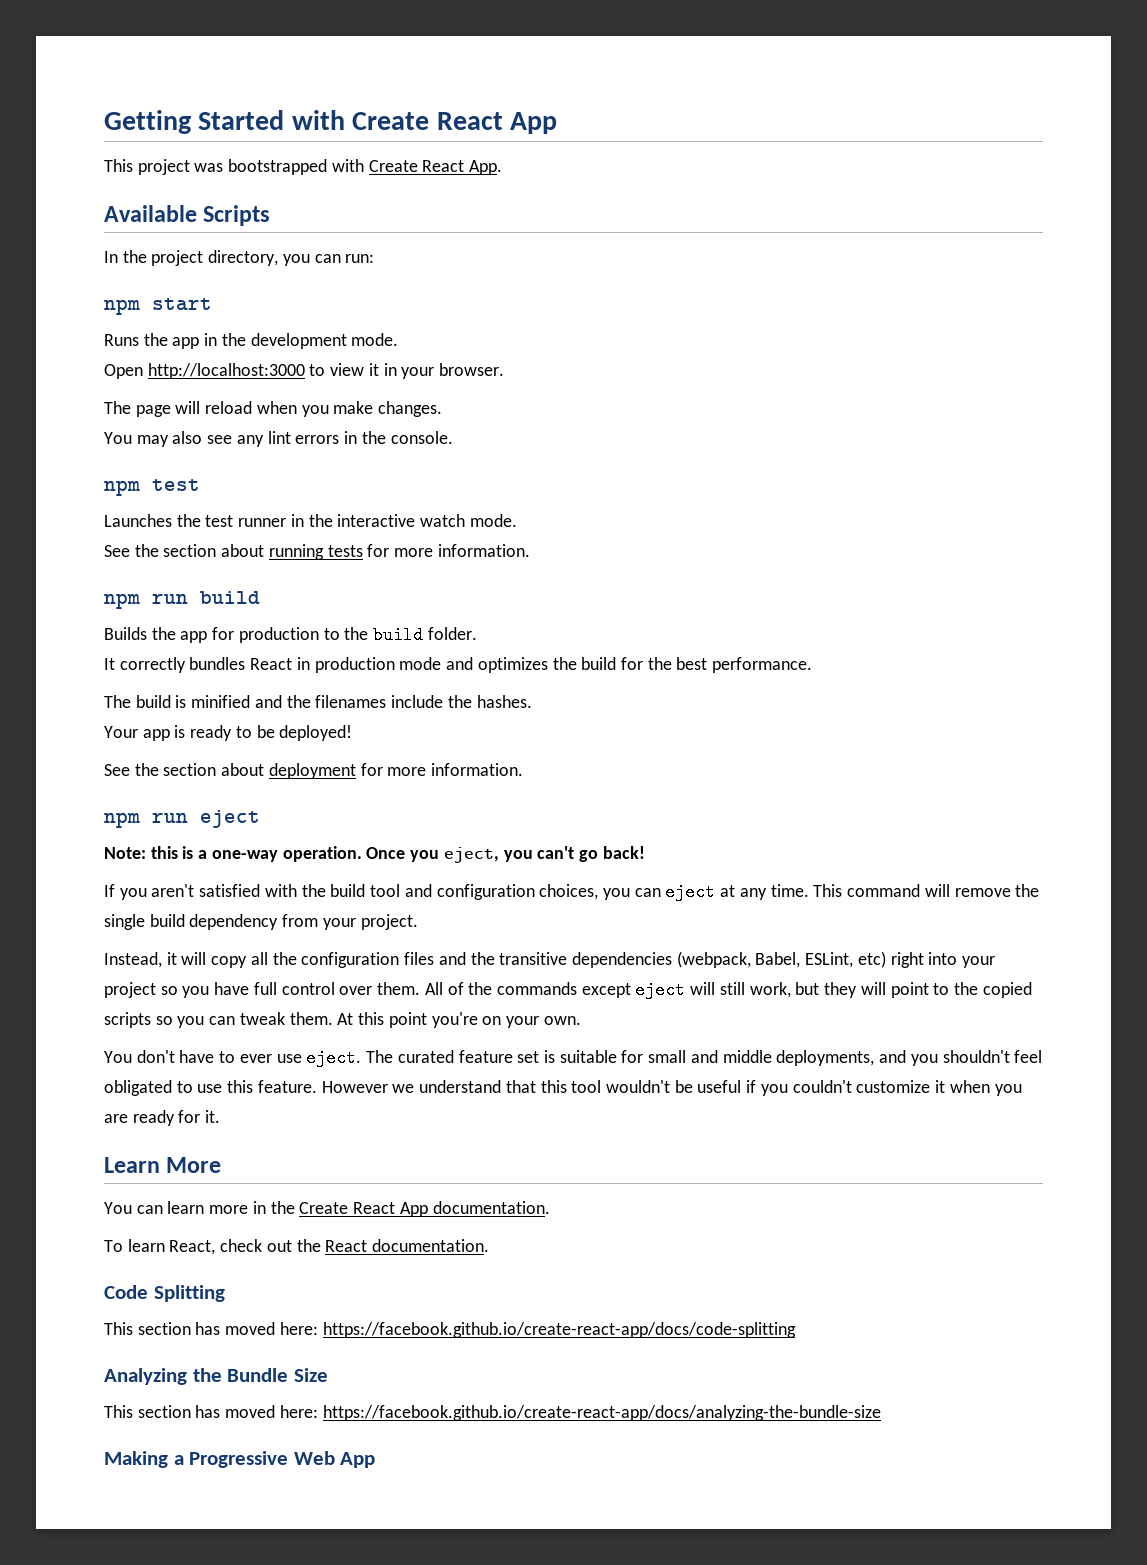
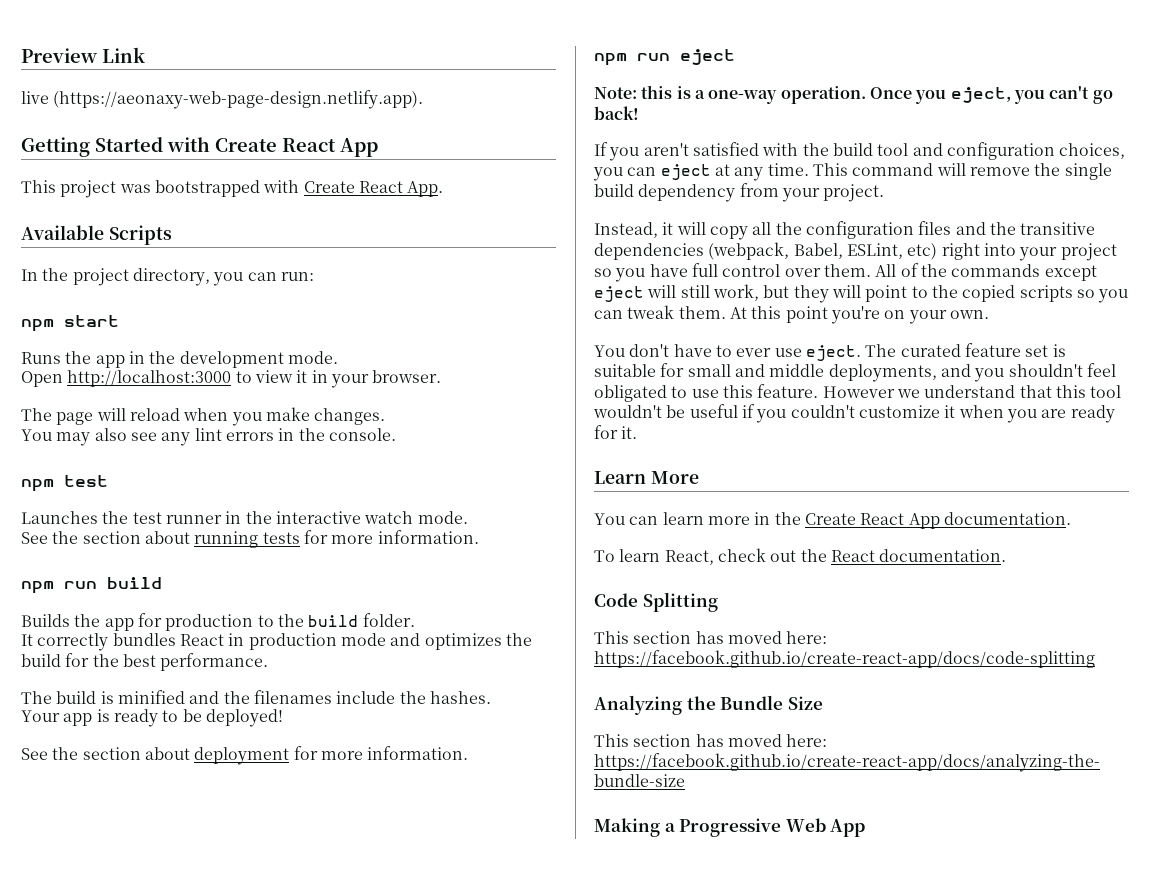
(104, 122) none -> [21,47,145,63] [21,90,424,109] Preview Link // live (https://aeonaxy-web-page-design.netlify.app). //

